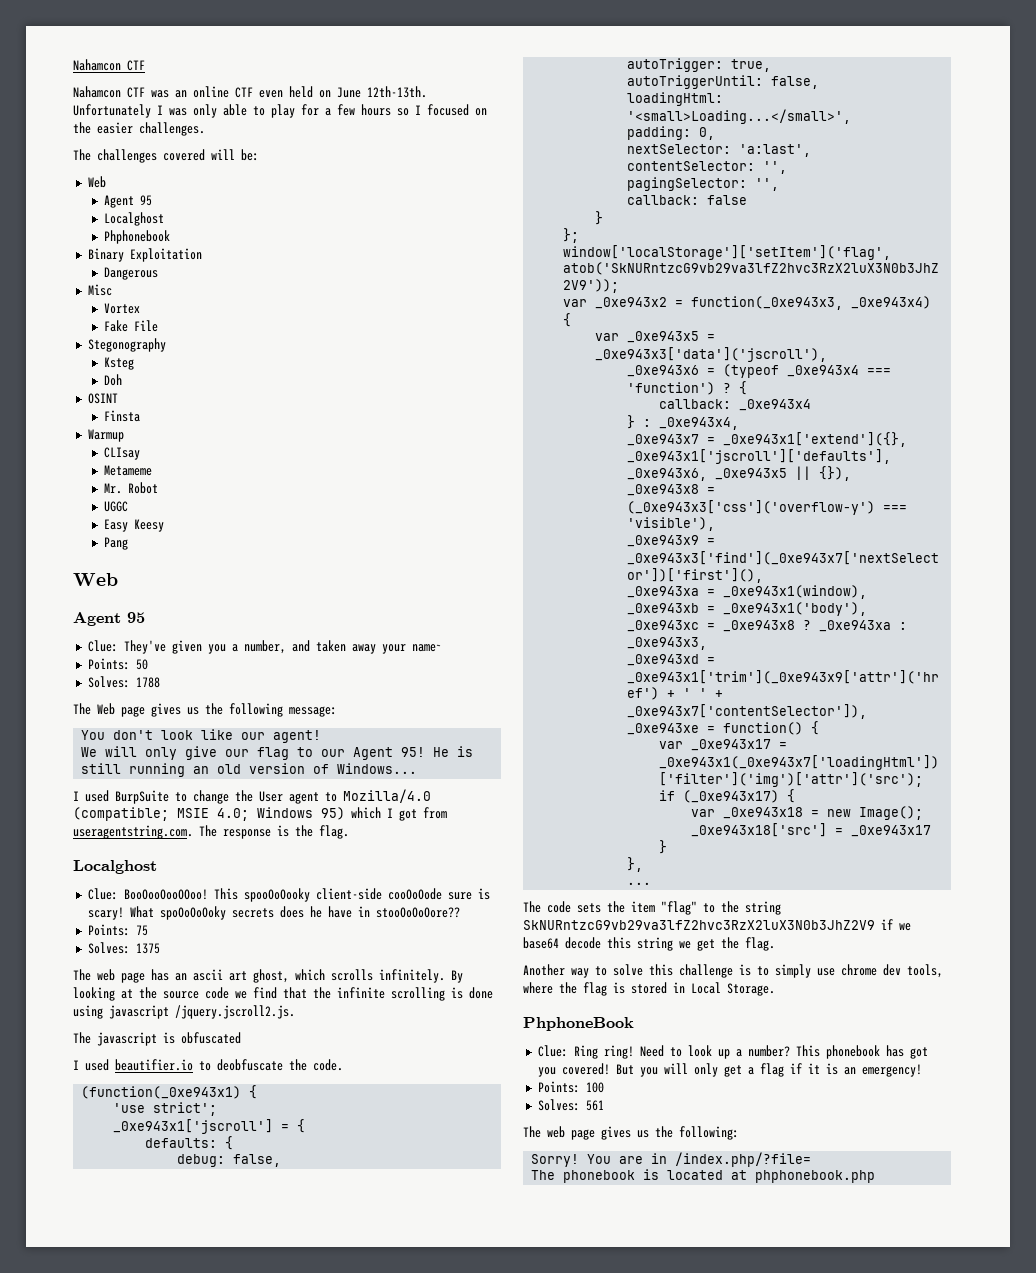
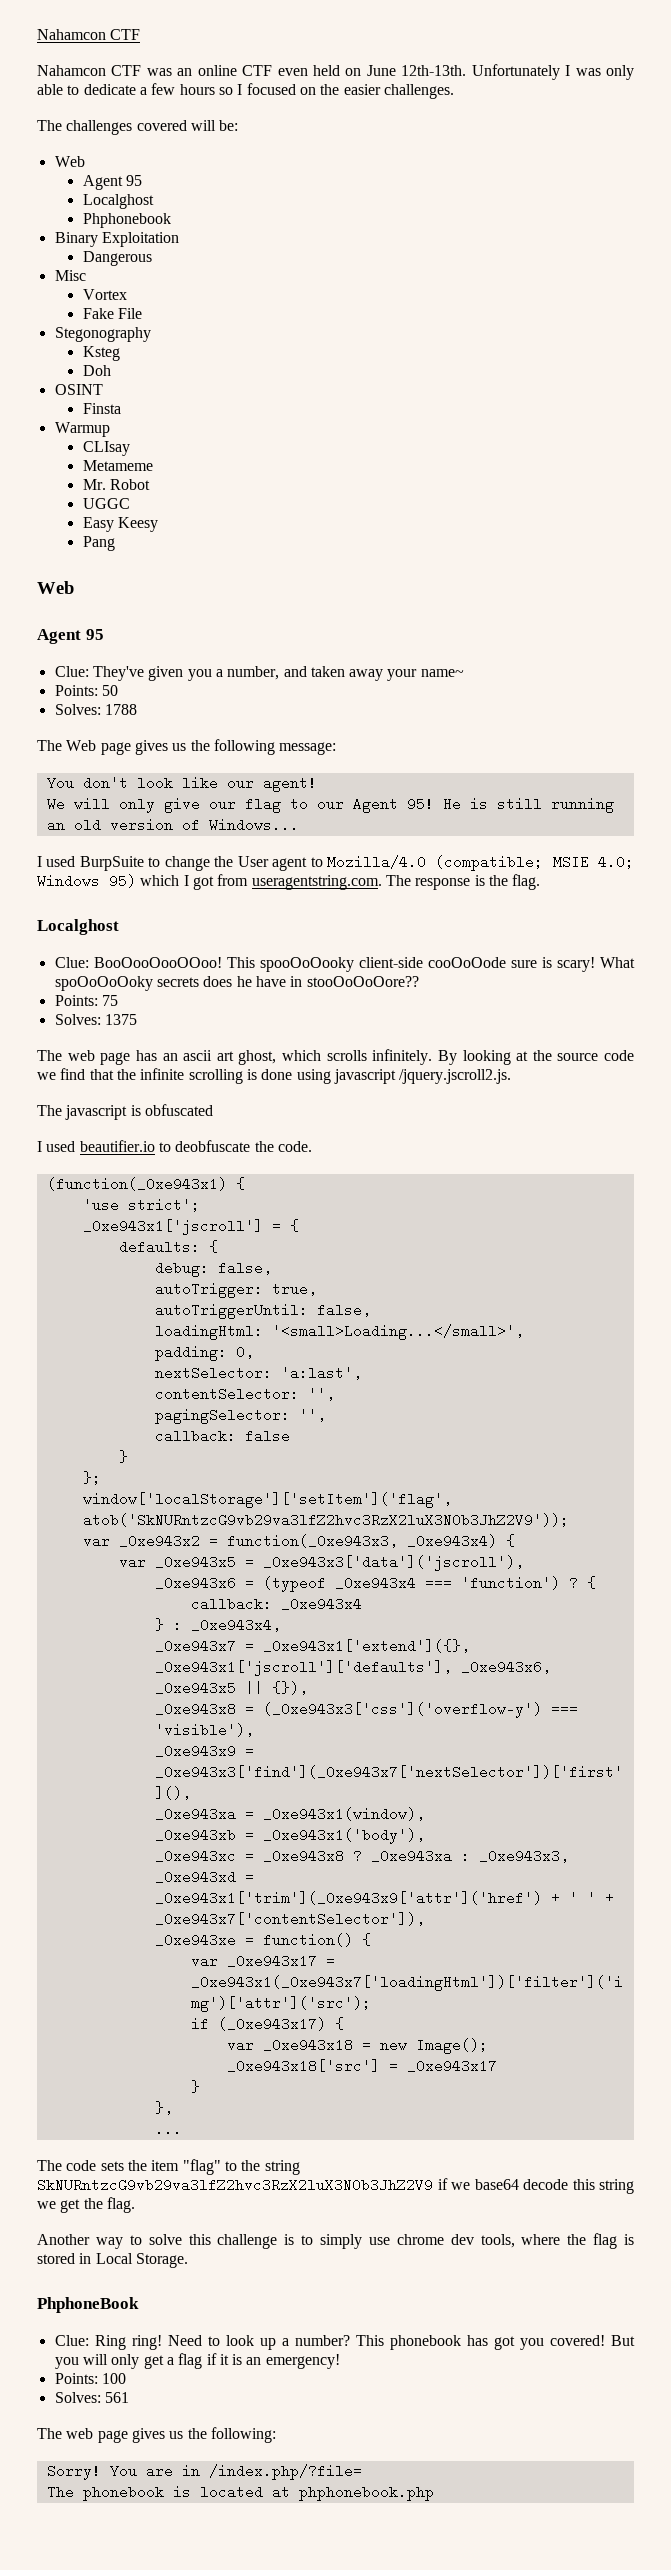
[271,104,319,118] play for -> [83,84,136,95] dedicate

